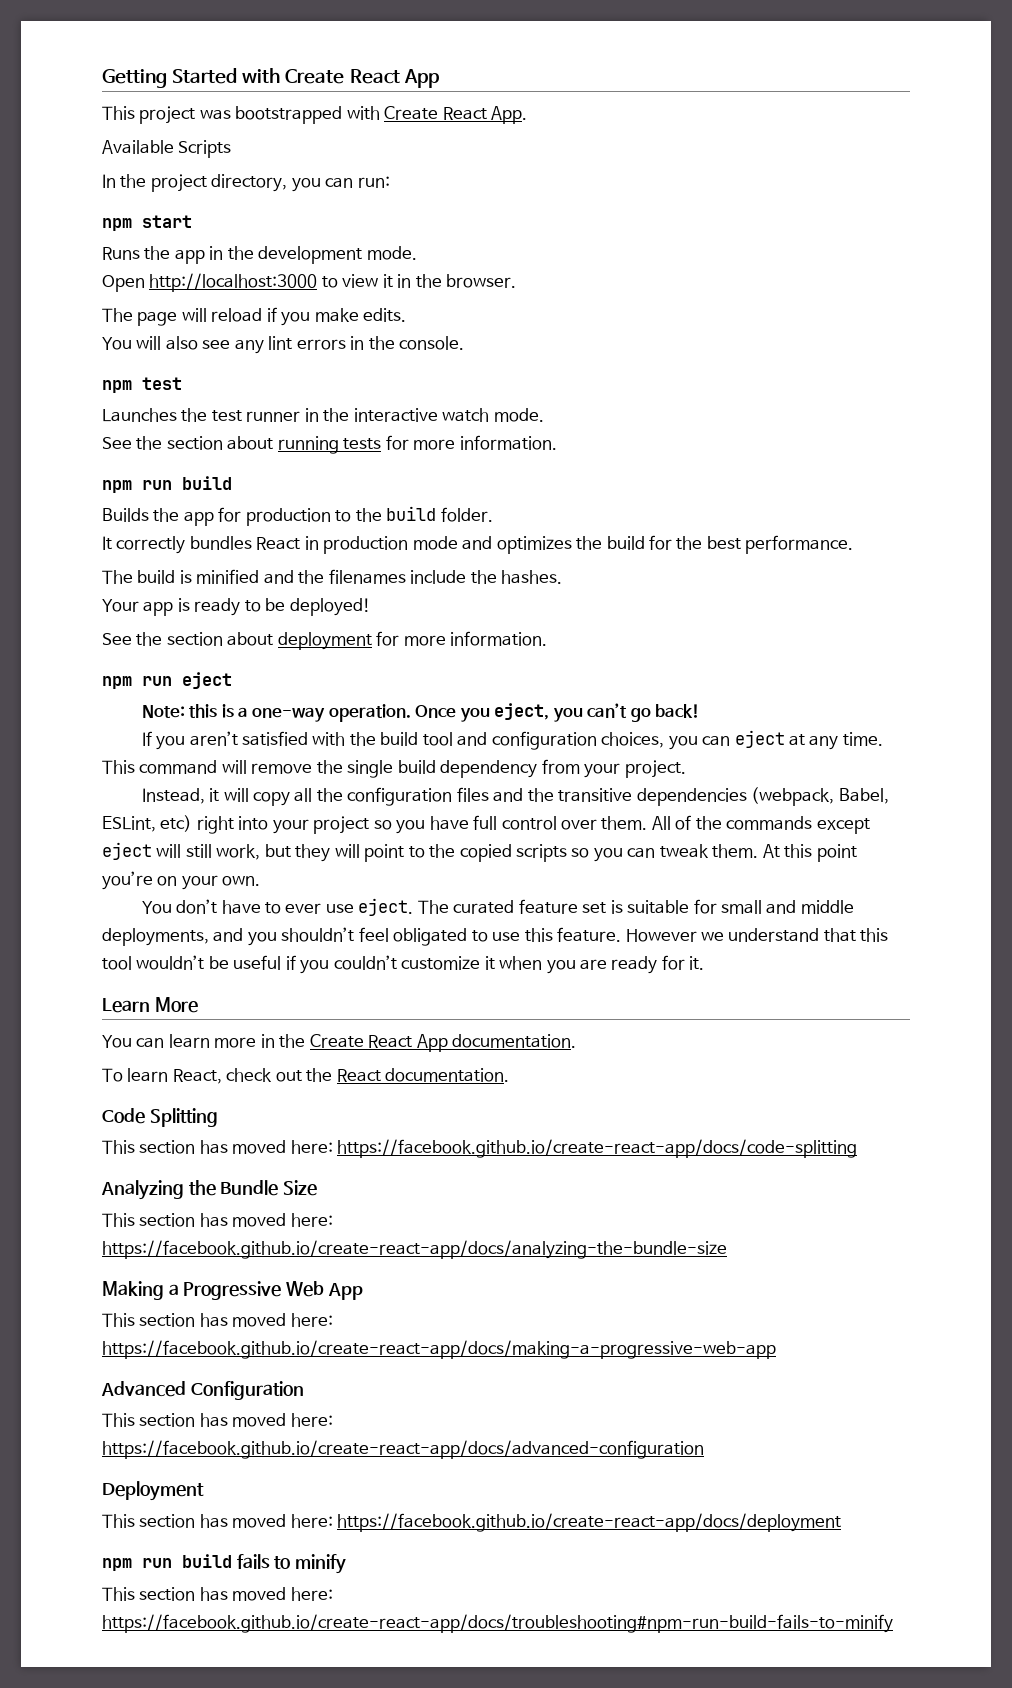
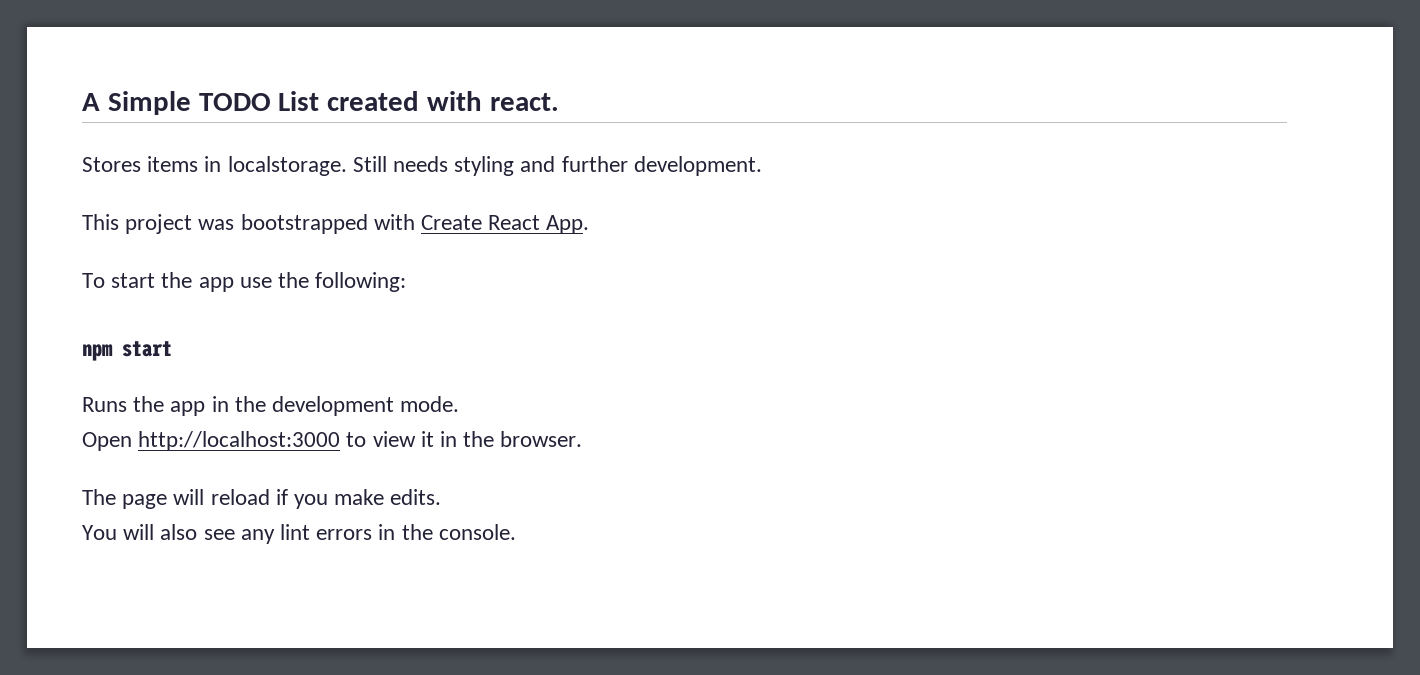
[102,68,439,88] Getting Started with Create React App -> [82,91,559,115] [82,156,762,176] A Simple TODO List created with react. // Stores items in localstorage. Still needs styling and further development.
[102,140,232,158] [102,174,390,192] Available Scripts // In the project directory, you can run: -> [82,272,407,292] To start the app use the following:
[102,377,182,393] [102,408,544,422] [102,435,557,454] [102,476,232,493] [102,506,493,526] [102,535,854,554] [102,569,563,584] [102,598,371,616] [102,631,548,650] [102,672,232,689] [141,703,701,722] [141,730,883,750] [102,759,686,778] [141,787,889,806] [102,815,870,834] [102,842,857,862] [102,871,261,890] [141,898,854,916] [102,927,889,946] [102,955,705,974] [102,997,198,1013] [102,1034,577,1052] [102,1068,510,1084] [102,1108,218,1127] [102,1139,858,1158] [101,1180,318,1200] [102,1213,333,1227] [102,1240,727,1259] [102,1281,363,1300] [102,1313,333,1327] [102,1340,776,1359] [101,1381,304,1400] [102,1413,333,1427] [102,1440,704,1459] [102,1481,204,1501] [102,1513,842,1532] [102,1554,347,1574] [102,1587,333,1601] [102,1614,893,1633] // npm test // Launches the test runner in the interactive watch mode. // See the section about running tests for more information. // npm run build // Builds the app for production to the build folder. // It correctly bundles React in production mode and optimizes the build for the best performance. // The build is minified and the filenames include the hashes. // Your app is ready to be deployed! // See the section about deployment for more information. // npm run eject // Note: this is a one-way operation. Once you eject, you can’t go back! // If you aren’t satisfied with the build tool and configuration choices, you can eject at any time. This command will remove the single build dependency from your project. // Instead, it will copy all the configuration files and the transitive dependencies (webpack, Babel, ESLint, etc) right into your project so you have full control over them. All of the commands except eject will still work, but they will point to the copied scripts so you can tweak them. At this point you’re on your own. // You don’t have to ever use eject. The curated feature set is suitable for small and middle deployments, and you shouldn’t feel obligated to use this feature. However we understand that this tool wouldn’t be useful if you couldn’t customize it when you are ready for it. // Learn More // You can learn more in the Create React App documentation. // To learn React, check out the React documentation. // Code Splitting // This section has moved here: https://facebook.github.io/create-react-app/docs/code-splitting // Analyzing the Bundle Size // This section has moved here: https://facebook.github.io/create-react-app/docs/analyzing-the-bundle-size // Making a Progressive Web App // This section has moved here: https://facebook.github.io/create-react-app/docs/making-a-progressive-web-app // Advanced Configuration // This section has moved here: https://facebook.github.io/create-react-app/docs/advanced-configuration // Deployment // This section has moved here: https://facebook.github.io/create-react-app/docs/deployment // npm run build fails to minify // This section has moved here: https://facebook.github.io/create-react-app/docs/troubleshooting#npm-run-build-fails-to-minify -> (516, 532) none

